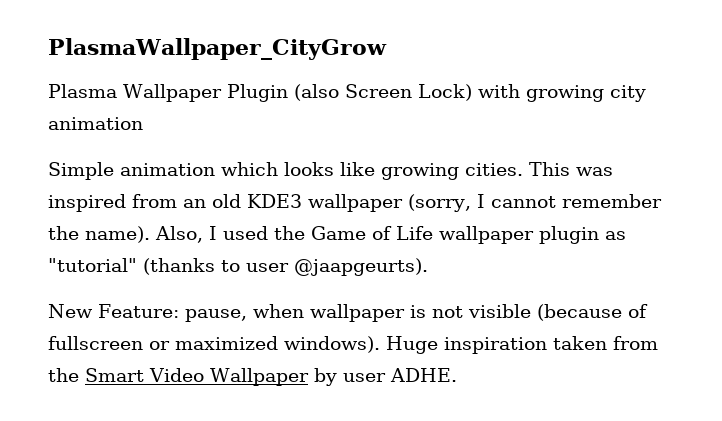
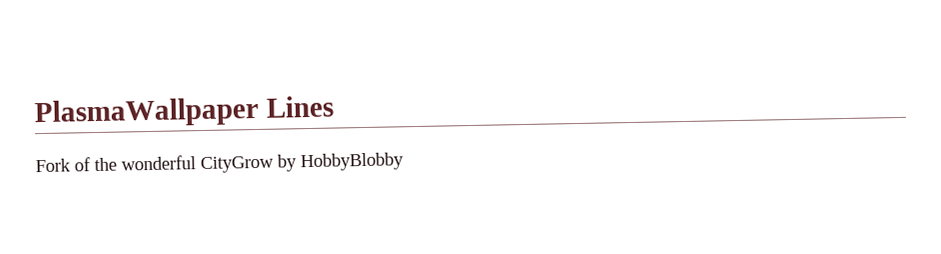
[48,38,387,60] [48,84,646,102] [48,117,143,130] [48,162,613,180] [48,194,662,212] [48,226,626,244] [48,258,428,276] [48,304,648,322] [48,336,658,354] [48,368,457,386] PlasmaWallpaper_CityGrow // Plasma Wallpaper Plugin (also Screen Lock) with growing city animation // Simple animation which looks like growing cities. This was inspired from an old KDE3 wallpaper (sorry, I cannot remember the name). Also, I used the Game of Life wallpaper plugin as "tutorial" (thanks to user @jaapgeurts). // New Feature: pause, when wallpaper is not visible (because of fullscreen or maximized windows). Huge inspiration taken from the Smart Video Wallpaper by user ADHE. -> [34,95,334,129] [35,152,404,174] PlasmaWallpaper Lines // Fork of the wonderful CityGrow by HobbyBlobby

